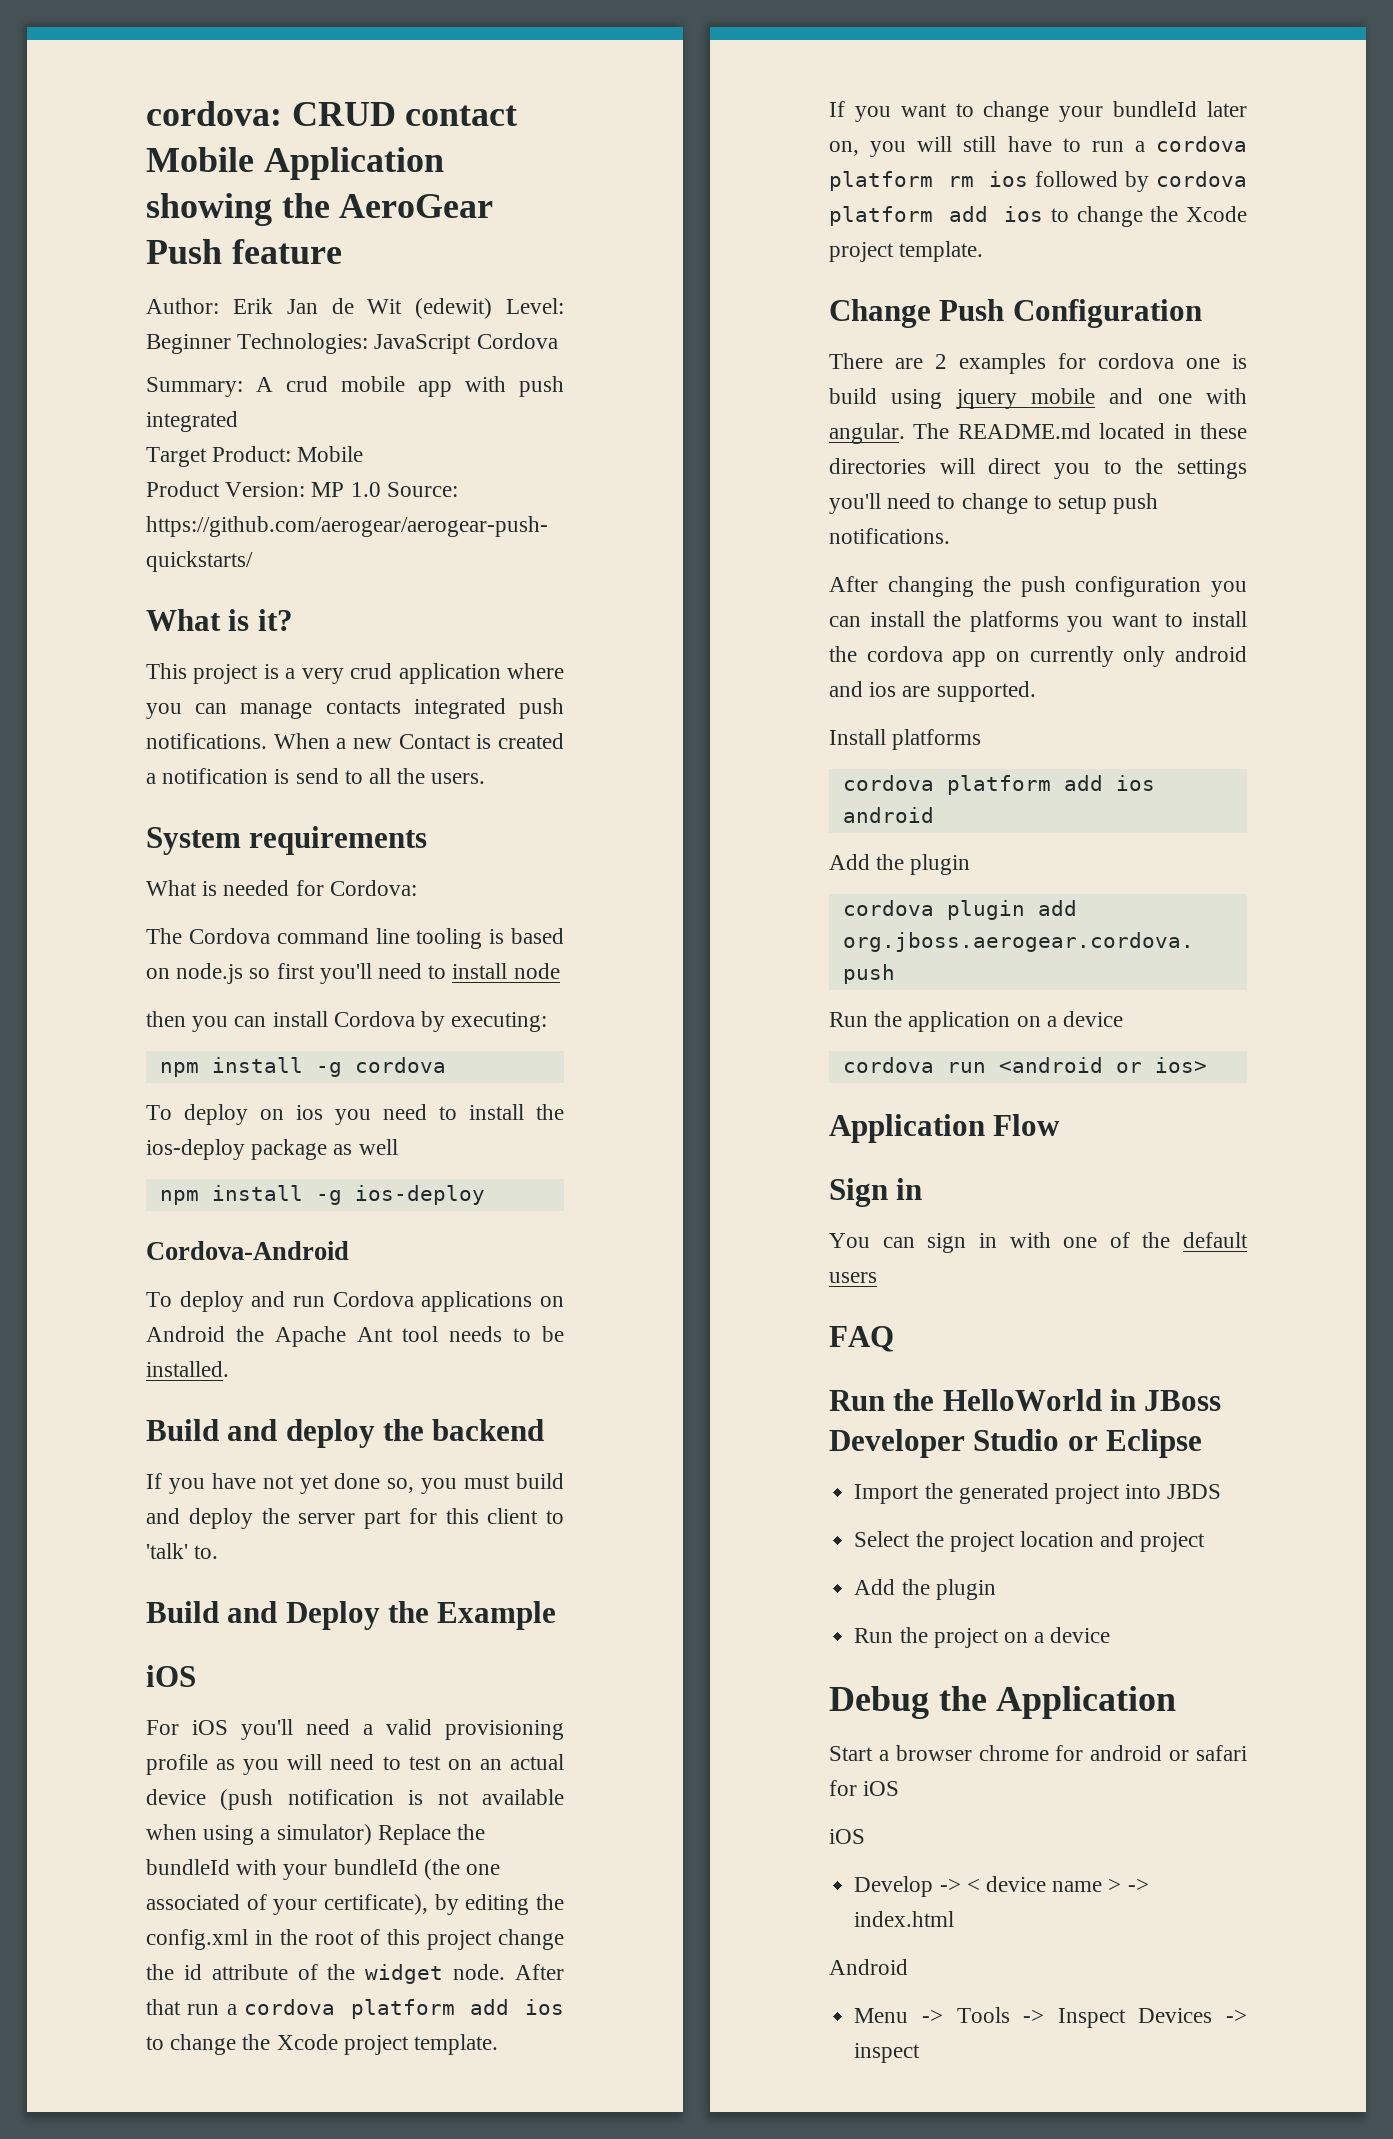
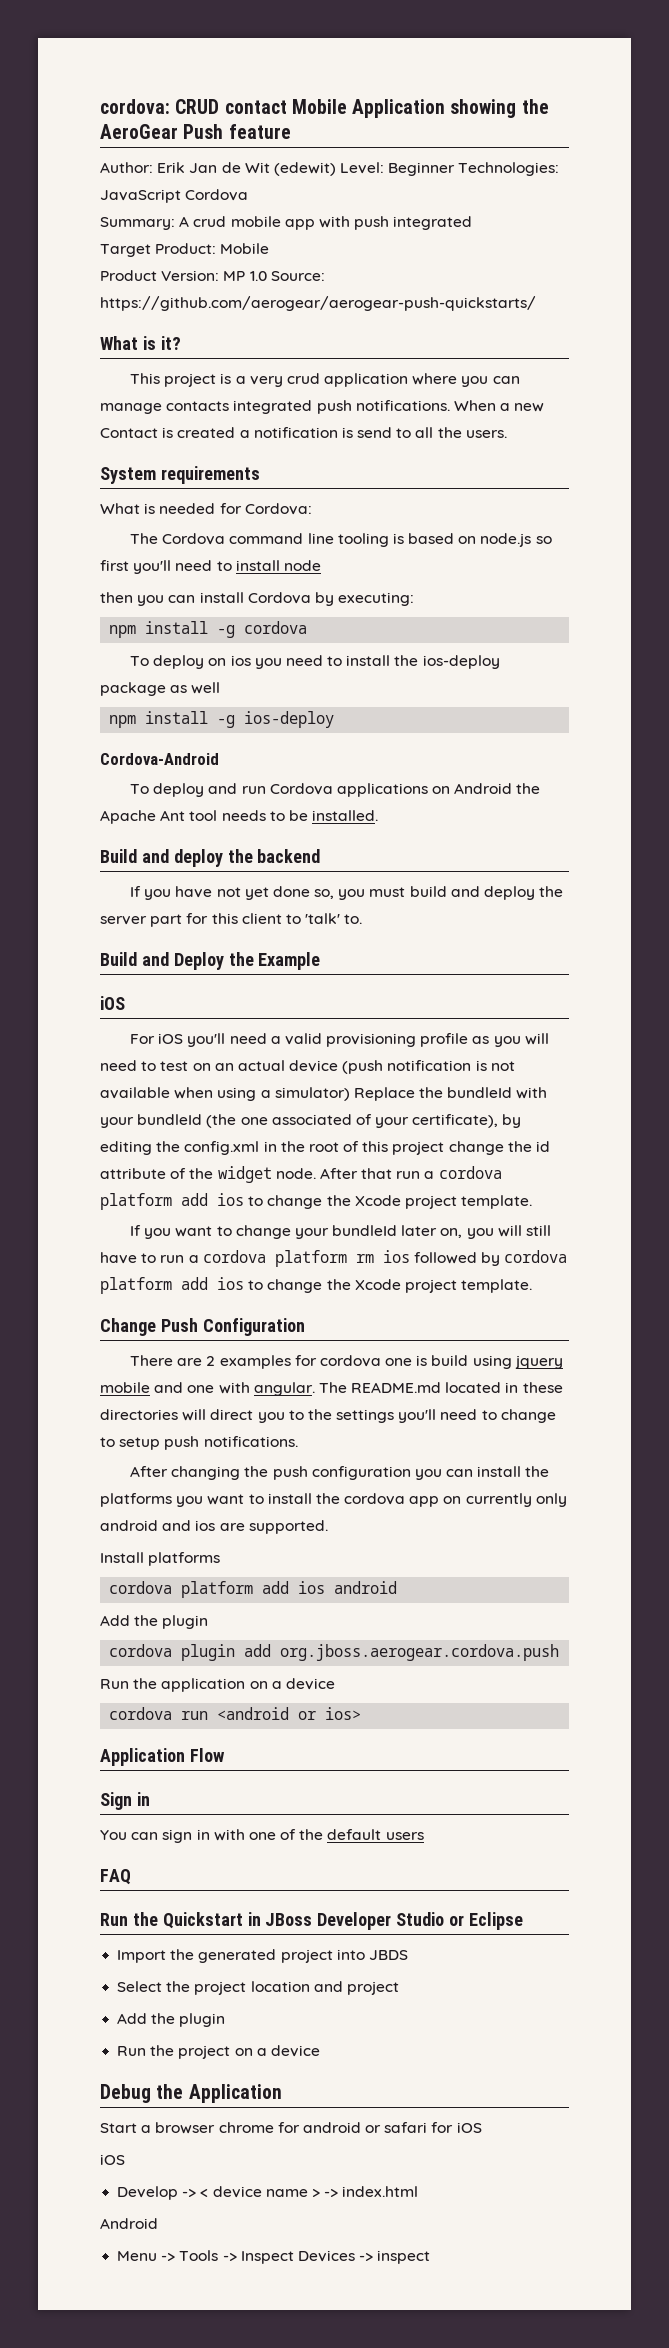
[942,1389,1102,1411] HelloWorld -> [162,1912,243,1929] Quickstart

